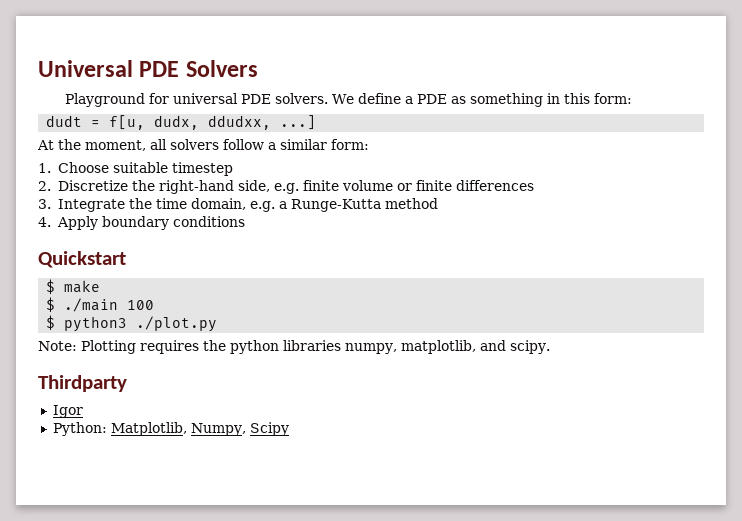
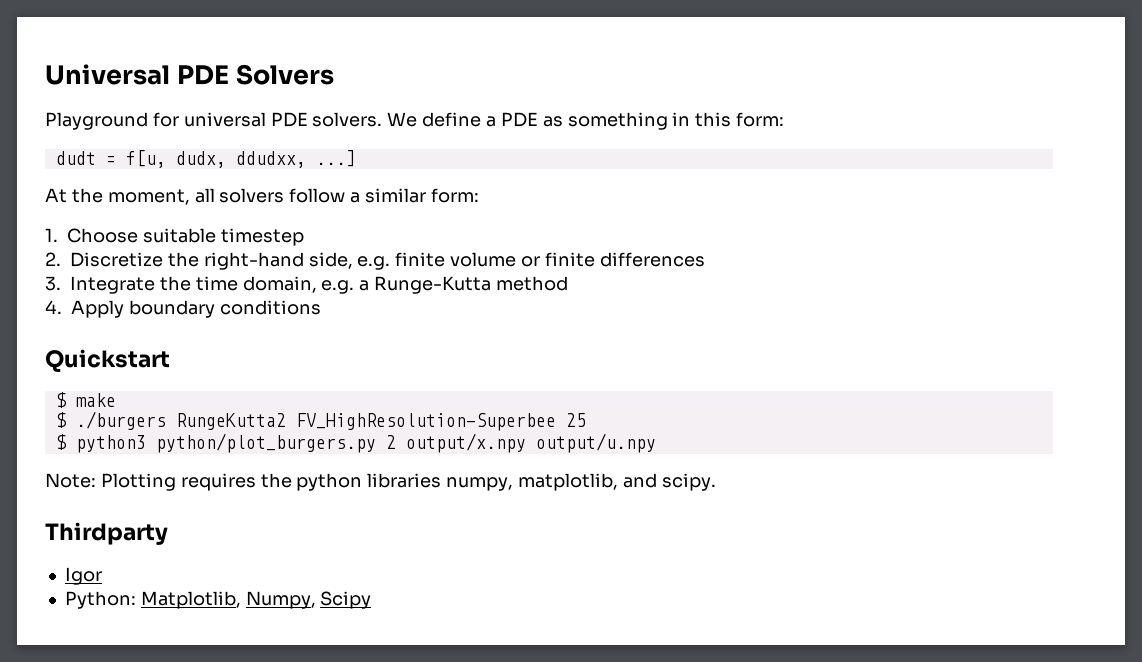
[64,298,155,312] [46,315,218,332] ./main 100 // $ python3 ./plot.py -> [75,411,586,431] [55,433,656,453] ./burgers RungeKutta2 FV_HighResolution-Superbee 25 // $ python3 python/plot_burgers.py 2 output/x.npy output/u.npy

